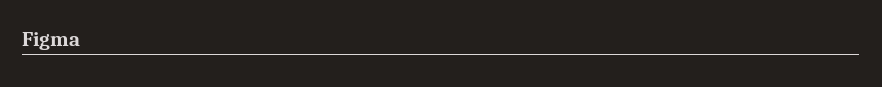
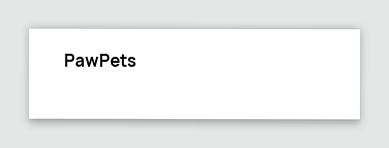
[22,32,80,50] Figma -> [64,53,137,67] PawPets

